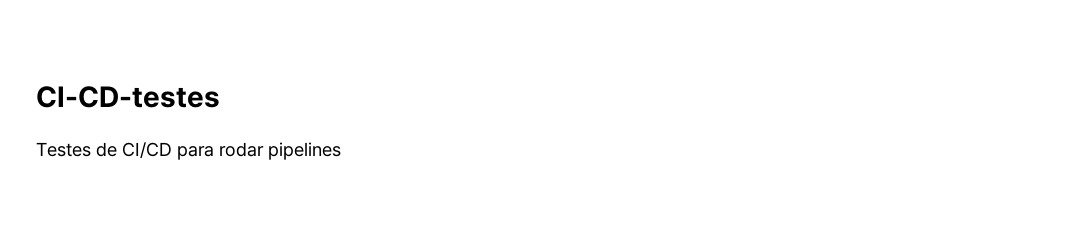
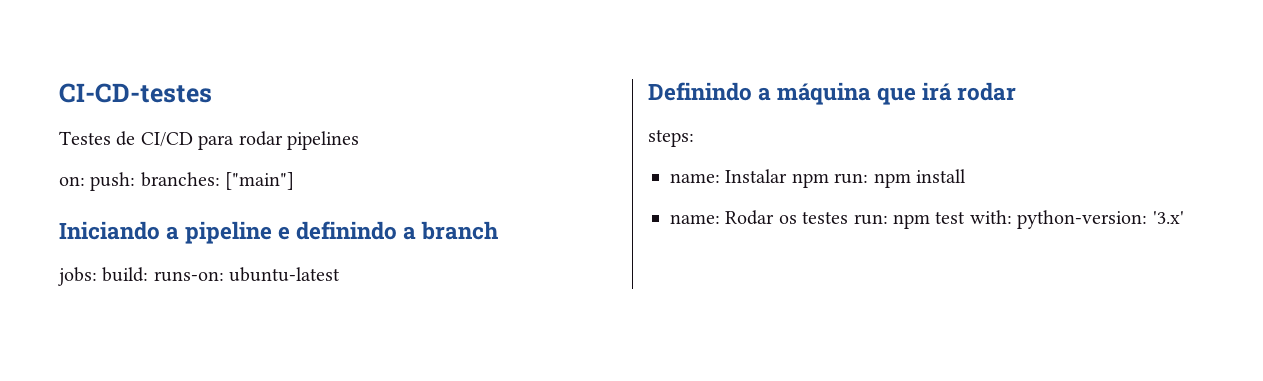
(341, 151) none -> [59,172,295,191] [59,221,499,244] [58,267,341,286] [648,82,1017,105] [648,129,694,147] [670,169,966,188] [670,210,1184,229] // on: push: branches: ["main"] // Iniciando a pipeline e definindo a branch // jobs: build: runs-on: ubuntu-latest // Definindo a máquina que irá rodar // steps: // name: Instalar npm run: npm install // name: Rodar os testes run: npm test with: python-version: '3.x'

